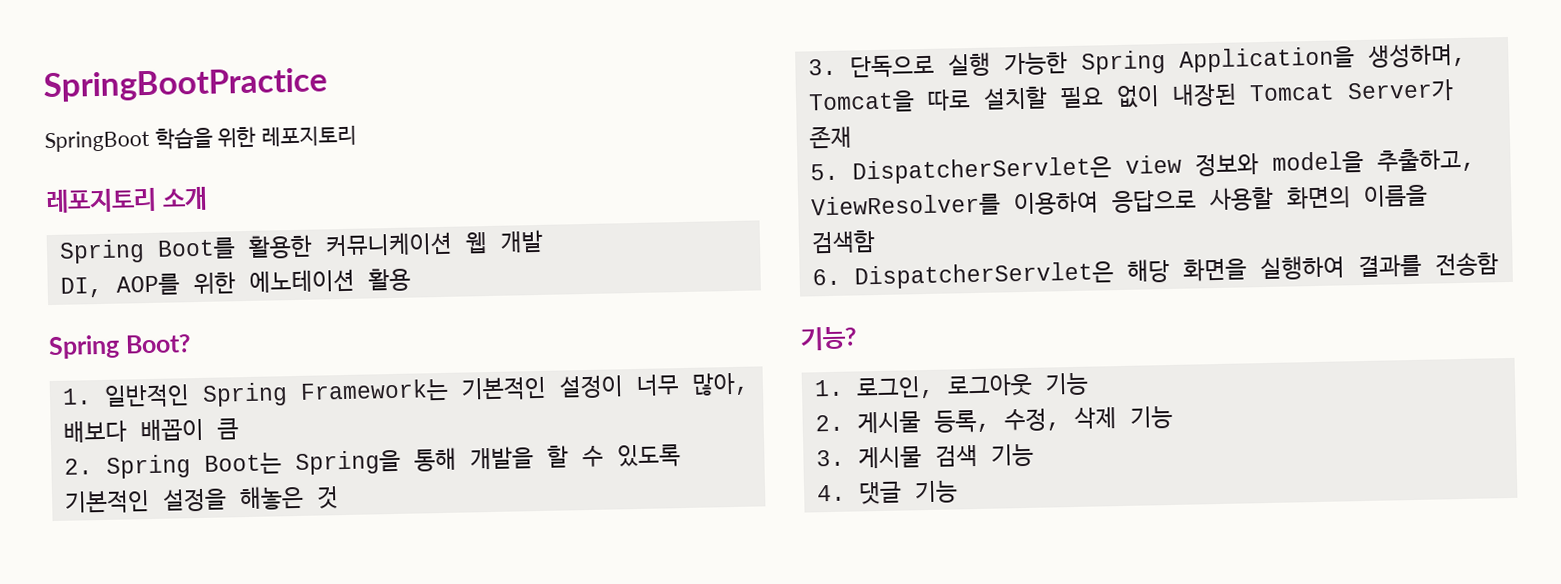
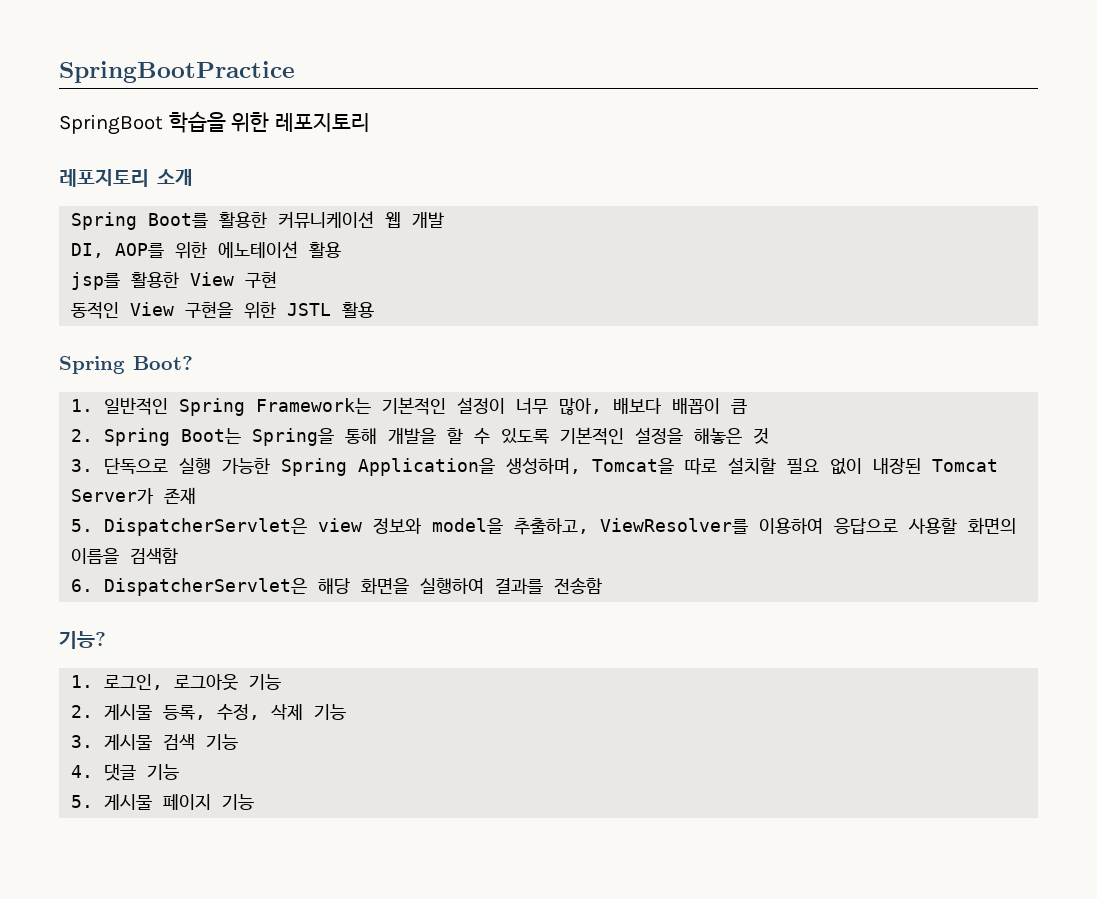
(411, 279) none -> [71,271,278,290] [71,301,375,319] // jsp를 활용한 View 구현 // 동적인 View 구현을 위한 JSTL 활용
(958, 492) none -> [71,794,255,810] // 5. 게시물 페이지 기능

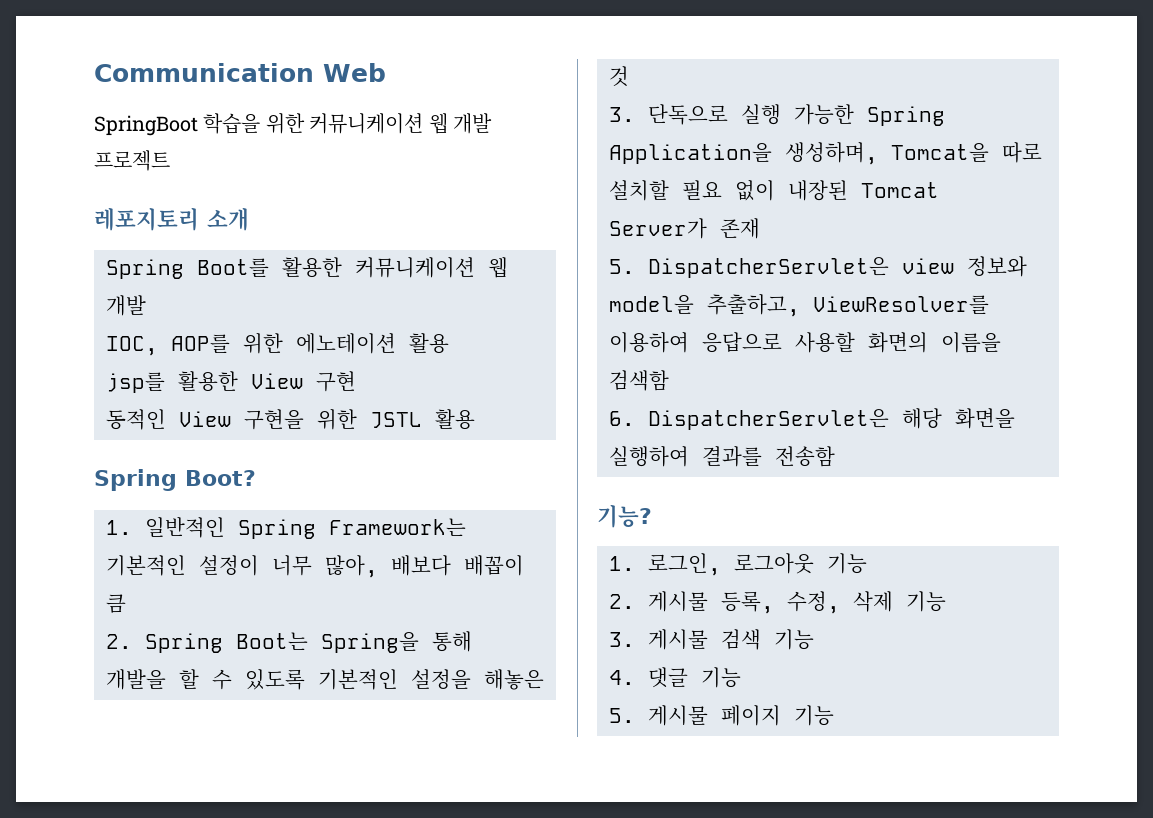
[59,61,295,83] SpringBootPractice -> [94,63,386,82] Communication Web
[274,113,370,132] 레포지토리 -> [309,113,492,134] [94,150,170,171] 커뮤니케이션 웹 개발 프로젝트
[71,243,105,258] DI, -> [106,336,158,356] IOC,

